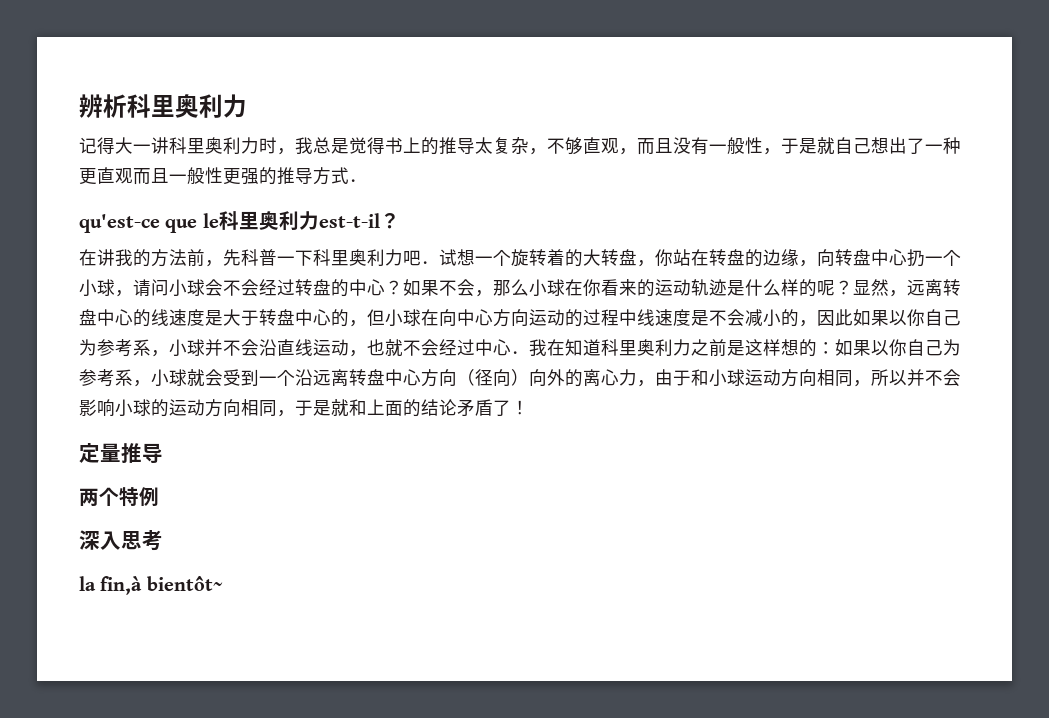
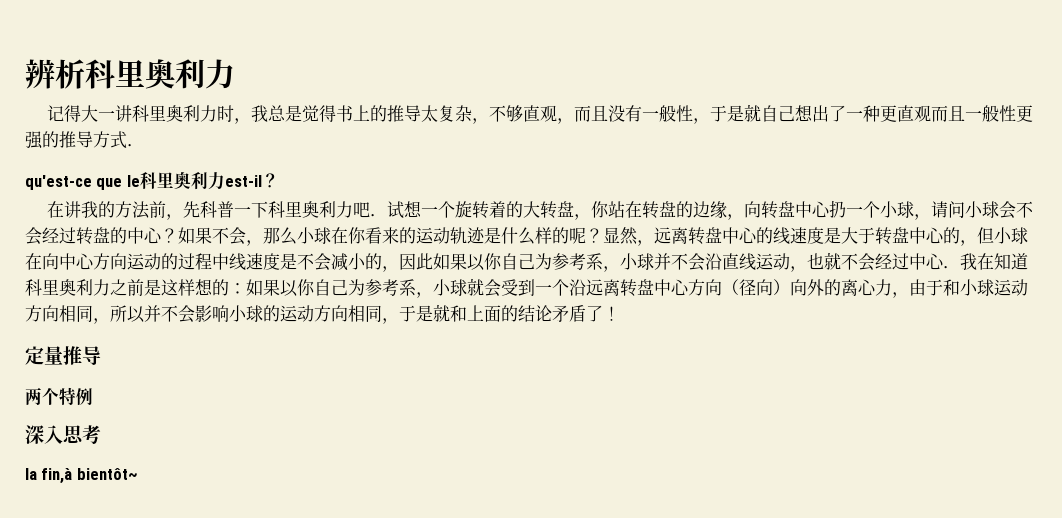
[318,213,380,228] est-t-il -> [224,175,262,187] est-il

